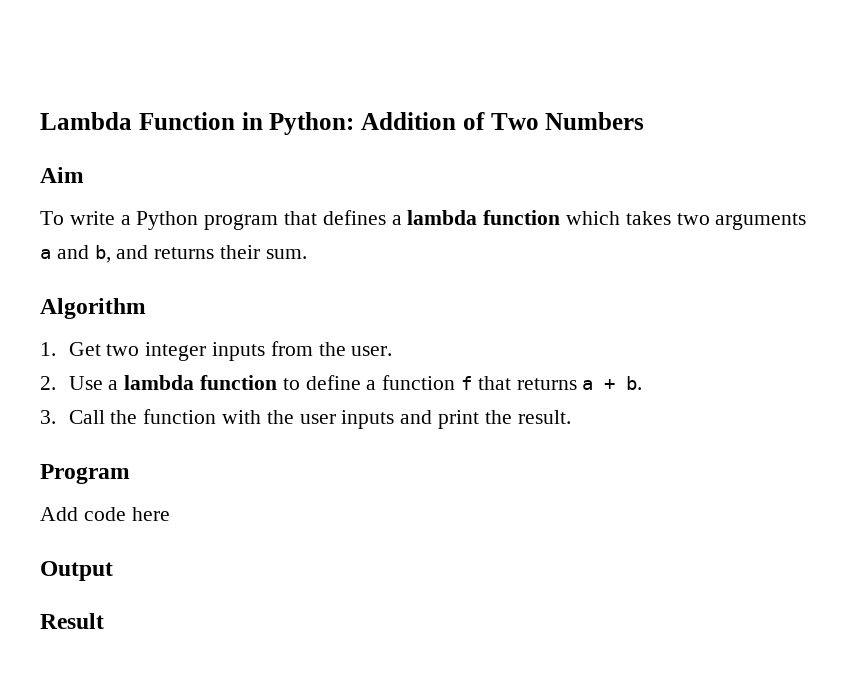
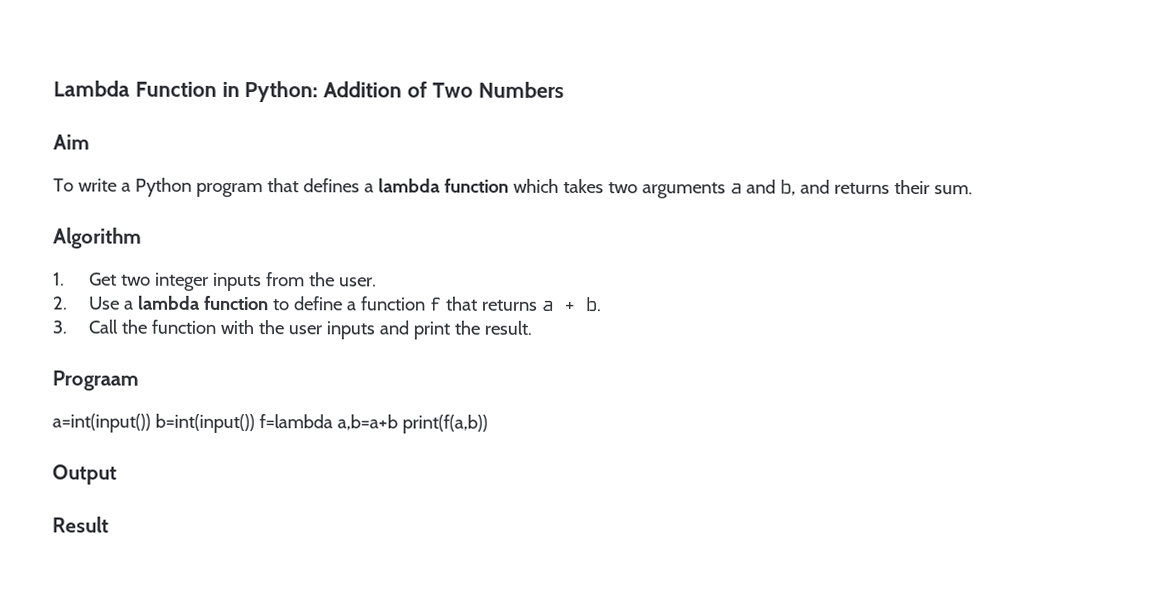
[40,464,130,484] [40,507,170,521] Program // Add code here -> [52,370,139,391] [52,413,488,434] Prograam // a=int(input()) b=int(input()) f=lambda a,b=a+b print(f(a,b))

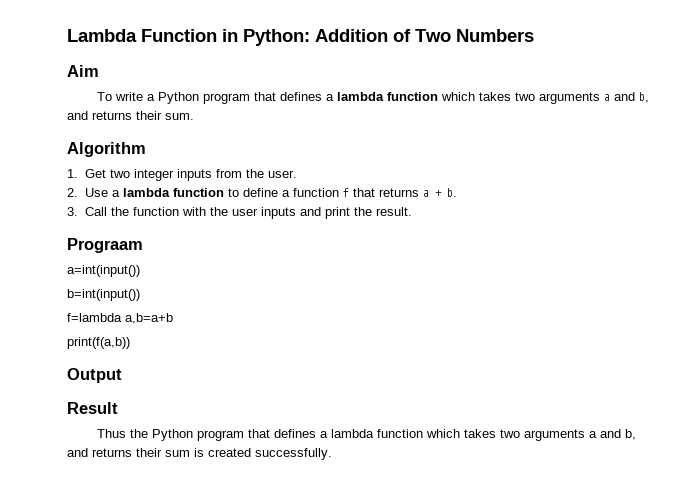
(151, 423) none -> (140, 271) //
(255, 423) none -> (140, 295) //
(398, 422) none -> (173, 318) //
(109, 524) none -> [97,429,637,441] [67,448,332,460] // Thus the Python program that defines a lambda function which takes two arguments a and b, and returns their sum is created successfully.

